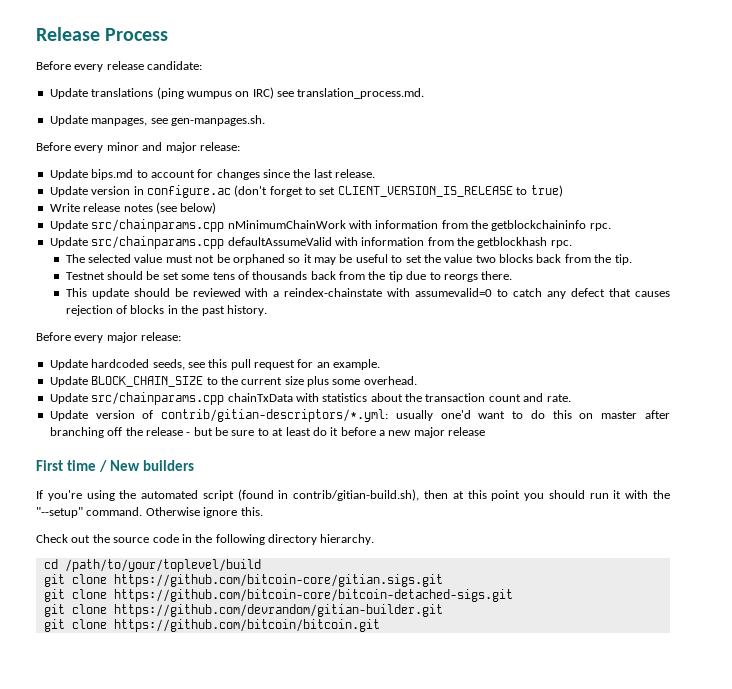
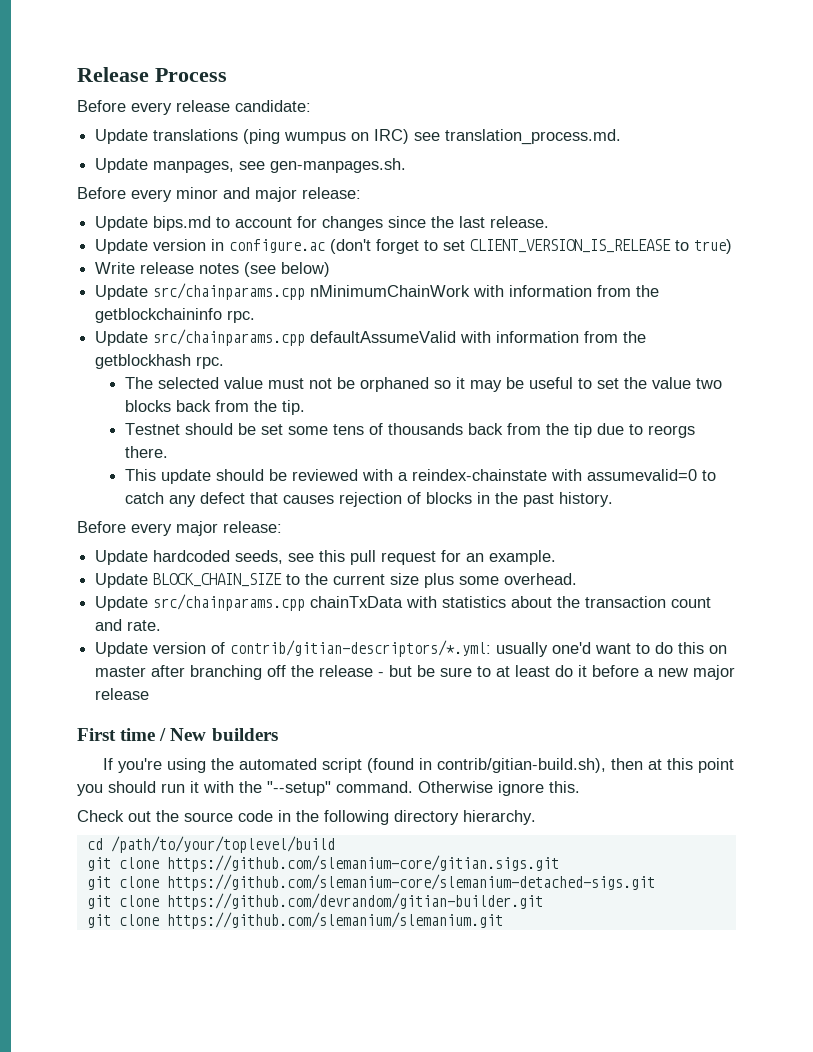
[113,574,443,587] [43,589,513,602] https://github.com/bitcoin-core/gitian.sigs.git // git clone https://github.com/bitcoin-core/bitcoin-detached-sigs.git -> [166,855,559,872] [86,874,655,891] https://github.com/slemanium-core/gitian.sigs.git // git clone https://github.com/slemanium-core/slemanium-detached-sigs.git
[113,619,380,632] https://github.com/bitcoin/bitcoin.git -> [166,912,503,929] https://github.com/slemanium/slemanium.git

